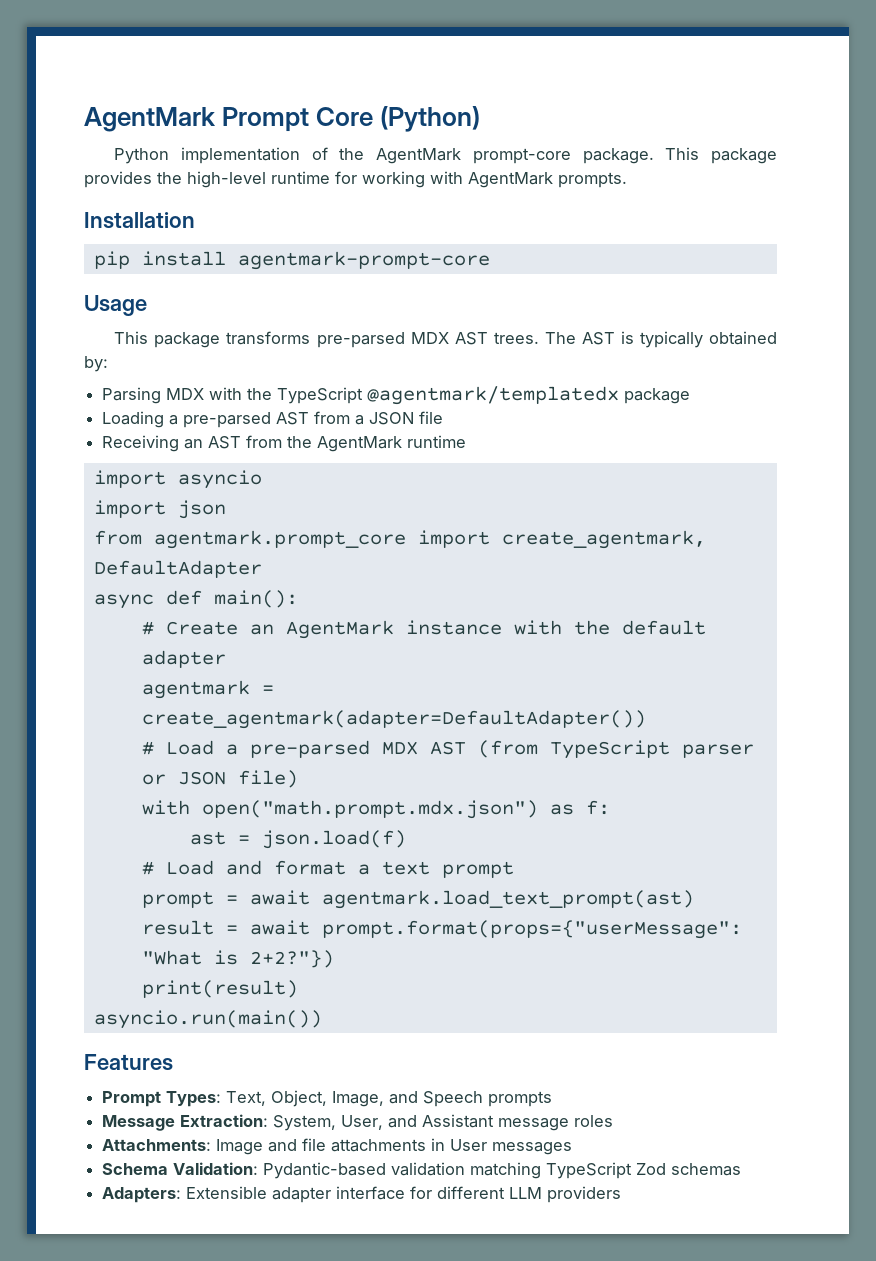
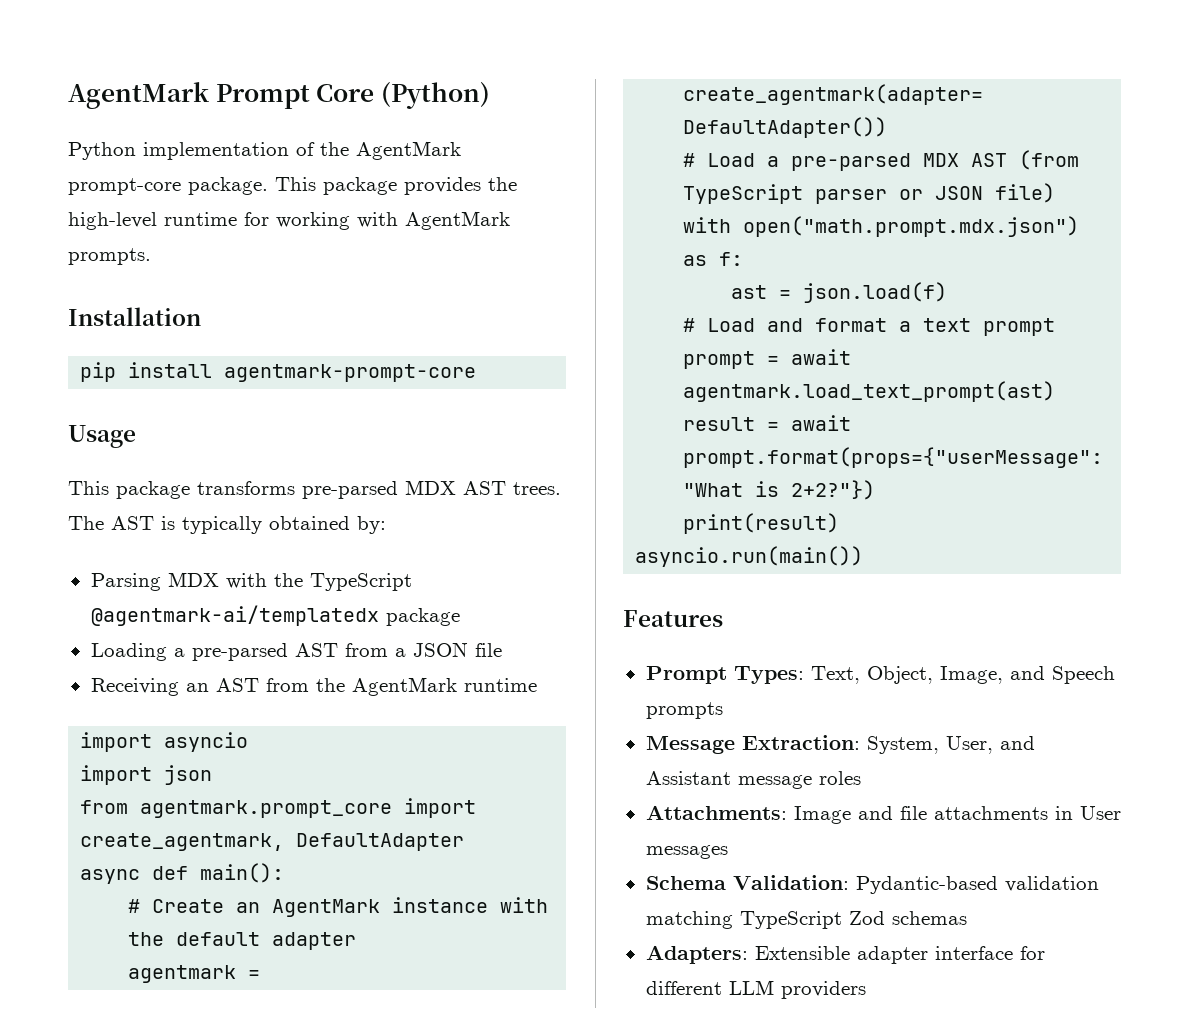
[367,386,620,405] @agentmark/templatedx -> [90,605,379,626] @agentmark-ai/templatedx

